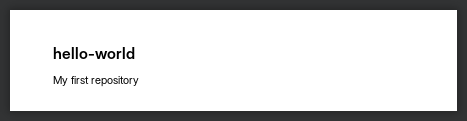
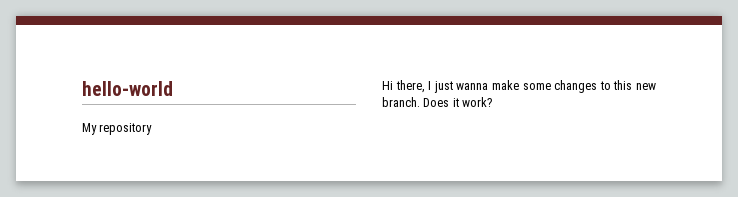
[71,76,89,84] first -> (97, 129) none
(139, 81) none -> [382,80,656,93] [382,97,493,107] // Hi there, I just wanna make some changes to this new branch. Does it work?

